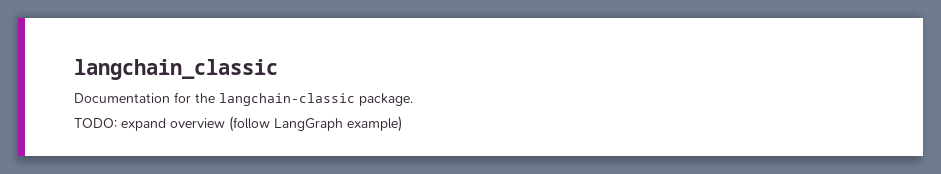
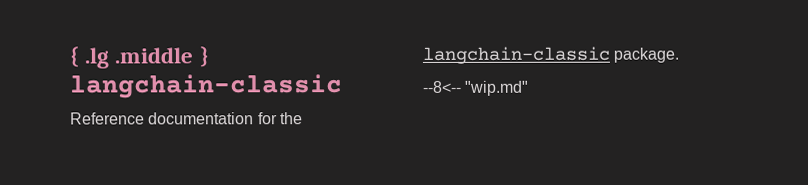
[74,59,278,80] [74,92,413,106] [74,116,402,132] langchain_classic // Documentation for the langchain-classic package. // TODO: expand overview (follow LangGraph example) -> [69,46,209,69] [69,74,343,99] [70,112,303,125] [422,46,680,64] [422,80,530,96] { .lg .middle } langchain-classic // Reference documentation for the langchain-classic package. // --8<-- "wip.md"

